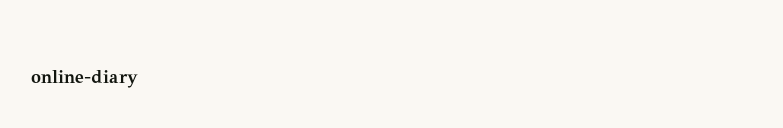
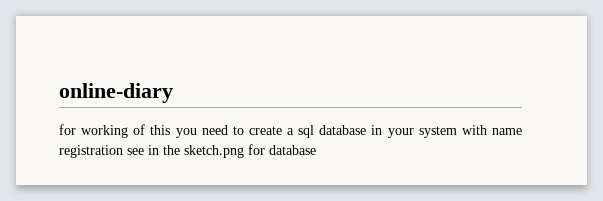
(138, 79) none -> [59,124,522,138] [59,144,316,158] // for working of this you need to create a sql database in your system with name registration see in the sketch.png for database

